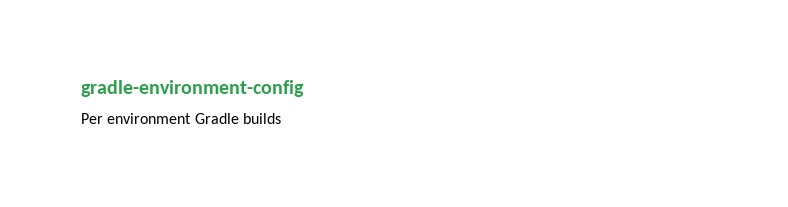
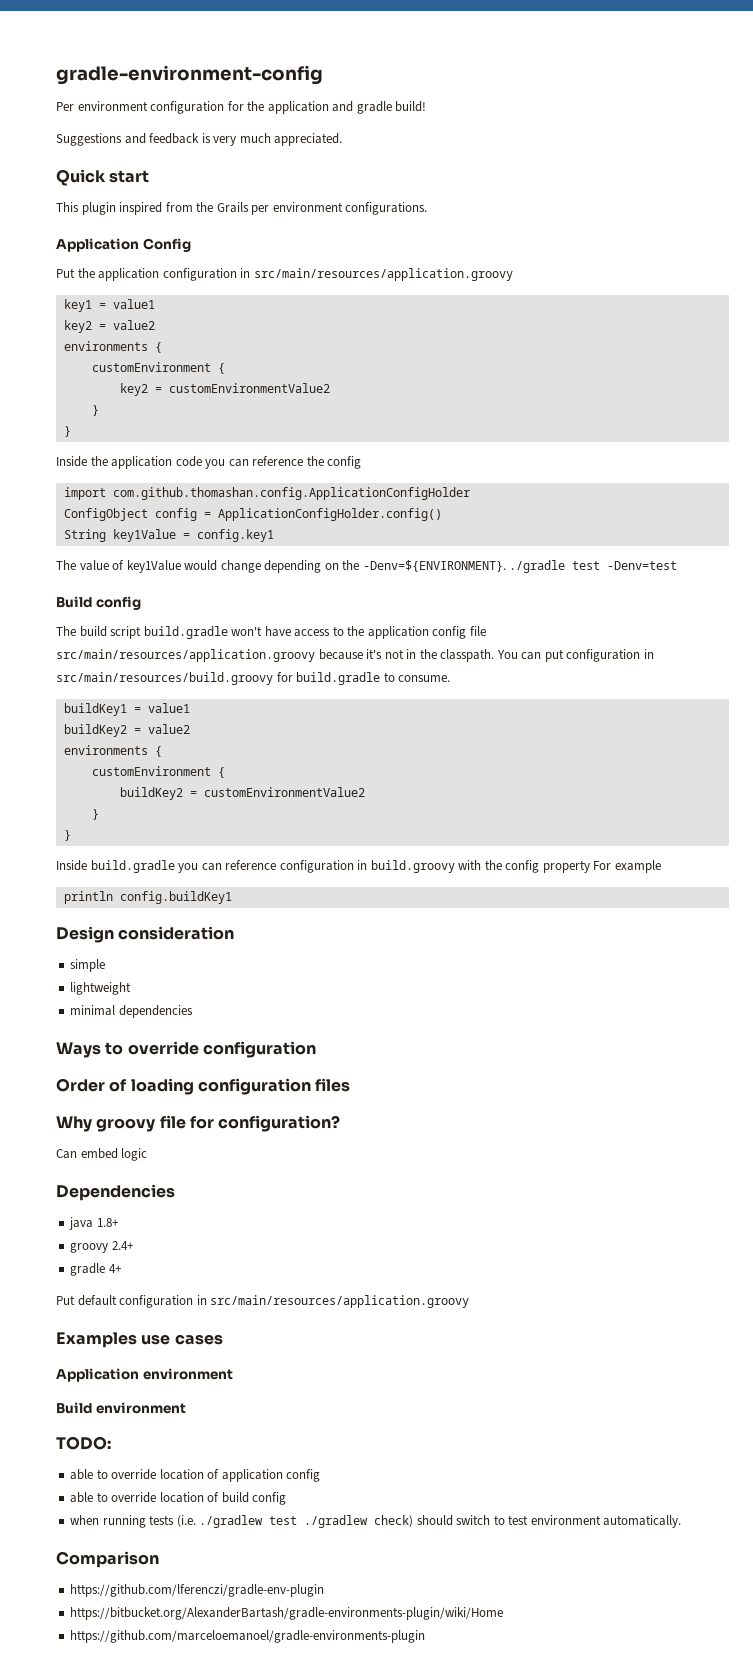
[194,113,281,124] Gradle builds -> [150,101,427,114] [56,133,343,146] [56,169,150,186] [56,202,428,215] [56,238,191,252] [56,268,513,281] [63,299,155,312] [63,320,155,333] [63,341,162,353] [91,362,225,374] [119,383,330,396] [91,405,99,416] [63,426,71,437] [56,456,362,469] [63,487,470,500] [63,508,442,521] [63,529,274,542] [56,560,678,573] [56,596,141,610] [56,626,486,639] [56,649,654,662] [56,672,451,685] [63,703,190,716] [63,724,190,737] [63,745,162,757] [91,766,225,778] [119,787,365,800] [91,809,99,820] [63,830,71,841] [56,860,661,873] [63,891,232,904] [56,926,235,943] [70,959,106,972] [70,982,132,995] [70,1005,193,1018] [56,1041,316,1058] [56,1078,351,1095] [56,1115,341,1132] [56,1148,148,1161] [56,1184,175,1201] [69,1217,119,1230] [70,1241,134,1253] [70,1263,122,1276] [56,1295,470,1308] [56,1332,223,1348] [56,1368,233,1382] [56,1402,186,1414] [56,1436,111,1450] [70,1469,321,1482] [70,1492,287,1505] [70,1515,682,1528] [56,1551,159,1568] [70,1584,325,1597] [70,1607,504,1620] [70,1630,426,1643] configuration for the application and gradle build! // Suggestions and feedback is very much appreciated. // Quick start // This plugin inspired from the Grails per environment configurations. // Application Config // Put the application configuration in src/main/resources/application.groovy // key1 = value1 // key2 = value2 // environments { // customEnvironment { // key2 = customEnvironmentValue2 // } // } // Inside the application code you can reference the config // import com.github.thomashan.config.ApplicationConfigHolder // ConfigObject config = ApplicationConfigHolder.config() // String key1Value = config.key1 // The value of key1Value would change depending on the -Denv=${ENVIRONMENT}. ./gradle test -Denv=test // Build config // The build script build.gradle won't have access to the application config file src/main/resources/application.groovy because it's not in the classpath. You can put configuration in src/main/resources/build.groovy for build.gradle to consume. // buildKey1 = value1 // buildKey2 = value2 // environments { // customEnvironment { // buildKey2 = customEnvironmentValue2 // } // } // Inside build.gradle you can reference configuration in build.groovy with the config property For example // println config.buildKey1 // Design consideration // simple // lightweight // minimal dependencies // Ways to override configuration // Order of loading configuration files // Why groovy file for configuration? // Can embed logic // Dependencies // java 1.8+ // groovy 2.4+ // gradle 4+ // Put default configuration in src/main/resources/application.groovy // Examples use cases // Application environment // Build environment // TODO: // able to override location of application config // able to override location of build config // when running tests (i.e. ./gradlew test ./gradlew check) should switch to test environment automatically. // Comparison // https://github.com/lferenczi/gradle-env-plugin // https://bitbucket.org/AlexanderBartash/gradle-environments-plugin/wiki/Home // https://github.com/marceloemanoel/gradle-environments-plugin

